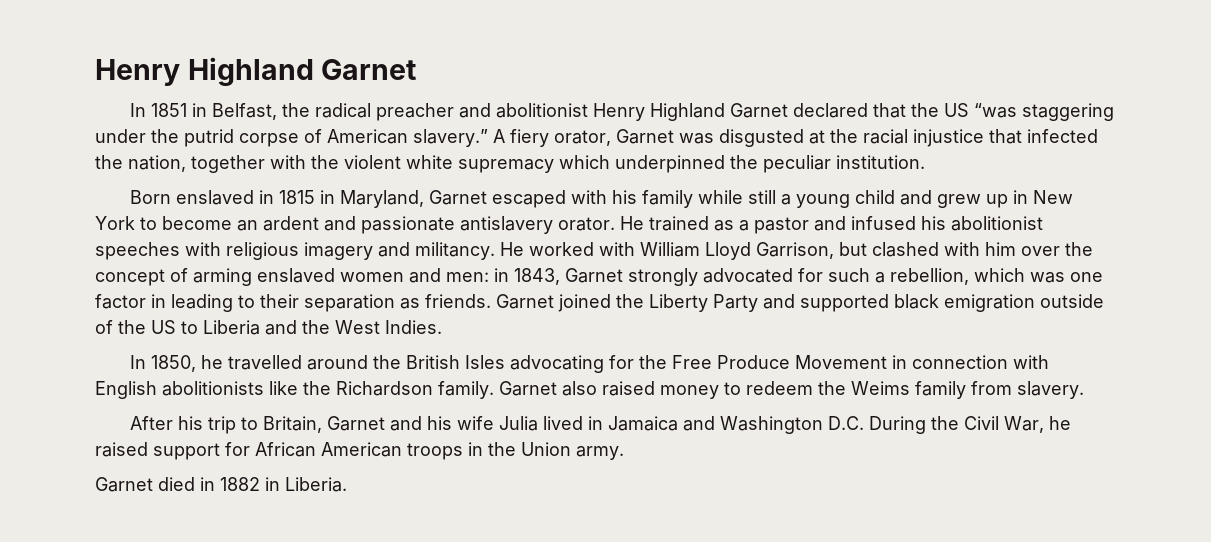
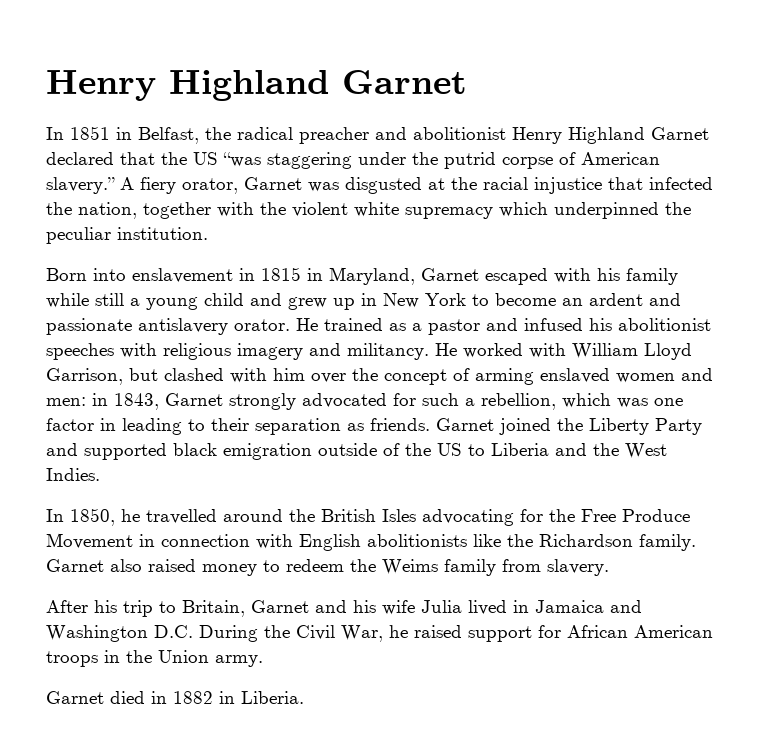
[176,190,255,205] enslaved -> [93,268,233,283] into enslavement

